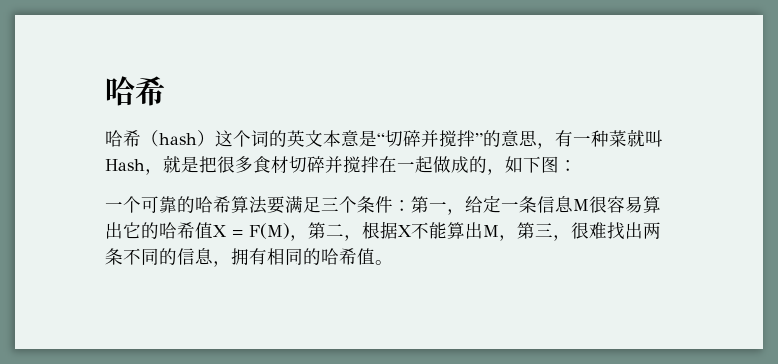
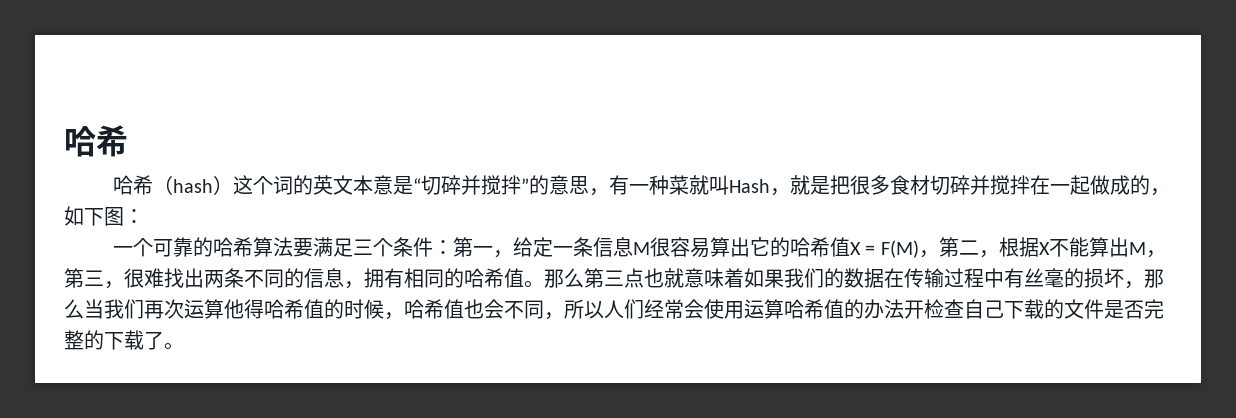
(393, 262) none -> [544,268,1164,289] [64,299,1164,320] [64,330,184,350] 那么第三点也就意味着如果我们的数据在传输过程中有丝毫的损坏，那么当我们再次运算他得哈希值的时候，哈希值也会不同，所以人们经常会使用运算哈希值的办法开检查自己下载的文件是否完整的下载了。

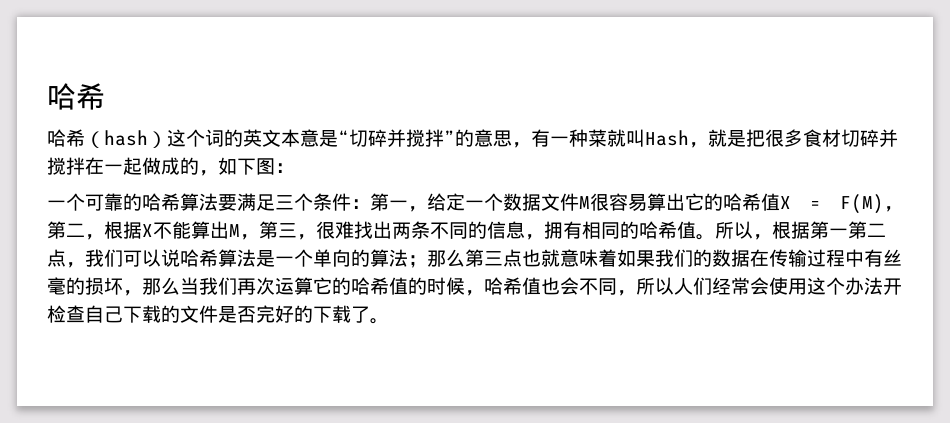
[573,237,634,257] 条信息 -> [484,193,579,211] 个数据文件
(544, 284) none -> [715,221,886,240] [47,249,427,268] 所以，根据第一第二点，我们可以说哈希算法是一个单向的算法；
[224,299,264,319] 他得 -> [313,277,351,295] 它的
[744,299,864,319] 运算哈希值的 -> [807,277,845,295] 这个
[64,330,84,350] 整 -> [275,305,294,323] 好

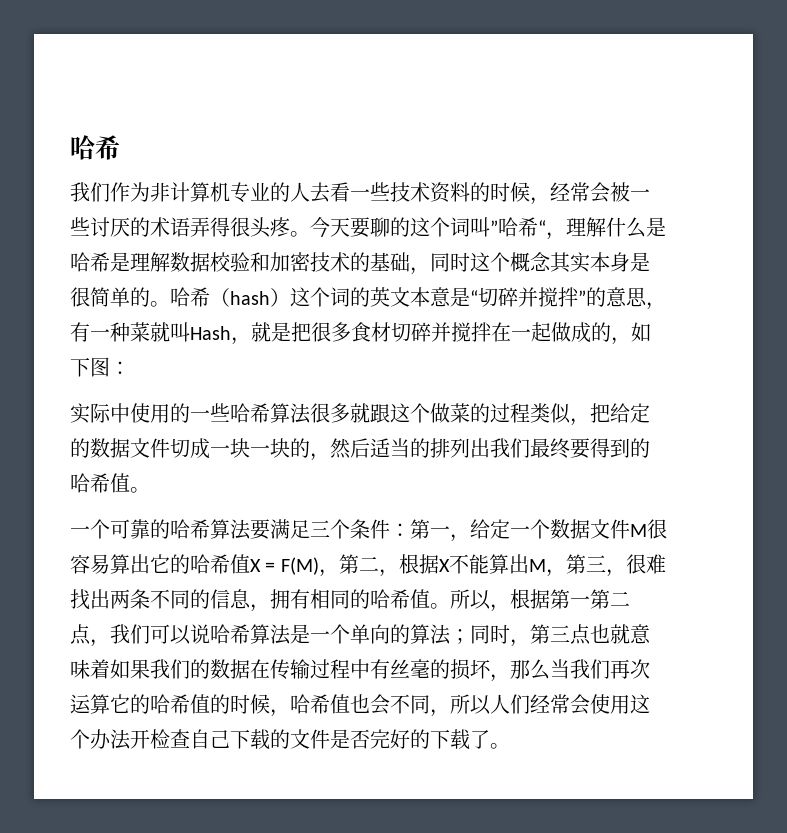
(105, 96) none -> [70,182,650,205] [70,217,666,240] [70,252,650,275] [70,287,170,307] 我们作为非计算机专业的人去看一些技术资料的时候，经常会被一些讨厌的术语弄得很头疼。今天要聊的这个词叫”哈希“，理解什么是哈希是理解数据校验和加密技术的基础，同时这个概念其实本身是很简单的。
(294, 168) none -> [70,403,650,426] [70,438,650,461] [70,473,150,493] // 实际中使用的一些哈希算法很多就跟这个做菜的过程类似，把给定的数据文件切成一块一块的，然后适当的排列出我们最终要得到的哈希值。
[427,249,465,267] 那么 -> [470,624,530,647] 同时，

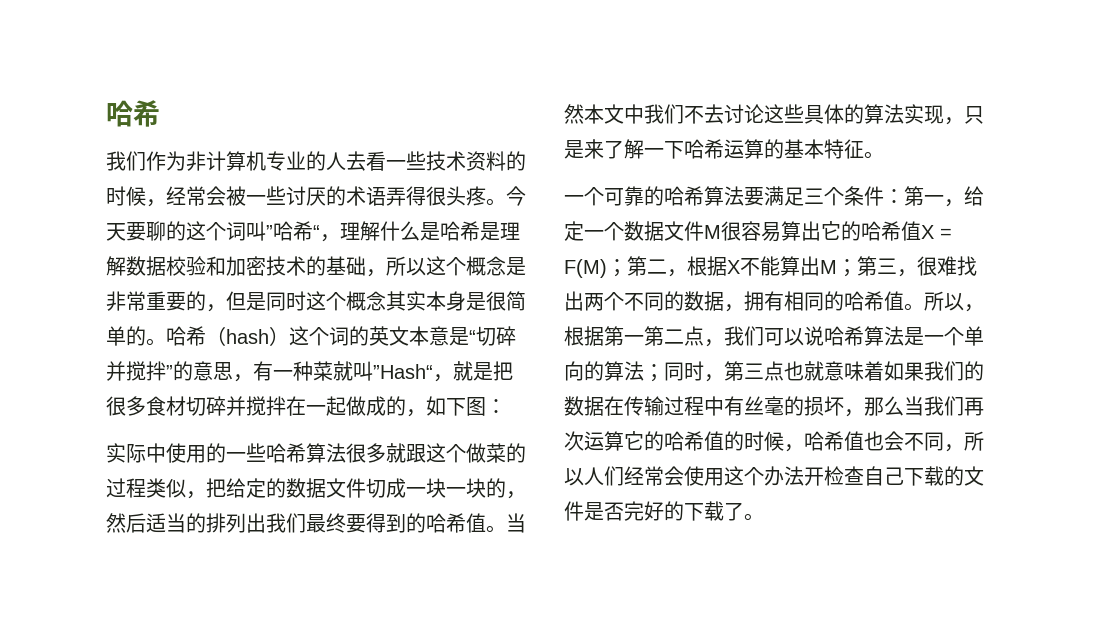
(430, 271) none -> [386,256,526,276] [106,291,266,312] 所以这个概念是非常重要的，但是
[190,326,231,340] Hash -> [373,364,433,379] ”Hash“
(150, 490) none -> [506,513,526,533] [564,104,984,125] [564,139,884,159] 当然本文中我们不去讨论这些具体的算法实现，只是来了解一下哈希运算的基本特征。
[318,569,339,577] ， -> [607,259,627,277] ；
[545,569,566,577] ， -> [837,259,857,277] ；
[130,589,251,609] 条不同的信息 -> [604,291,724,311] 个不同的数据

